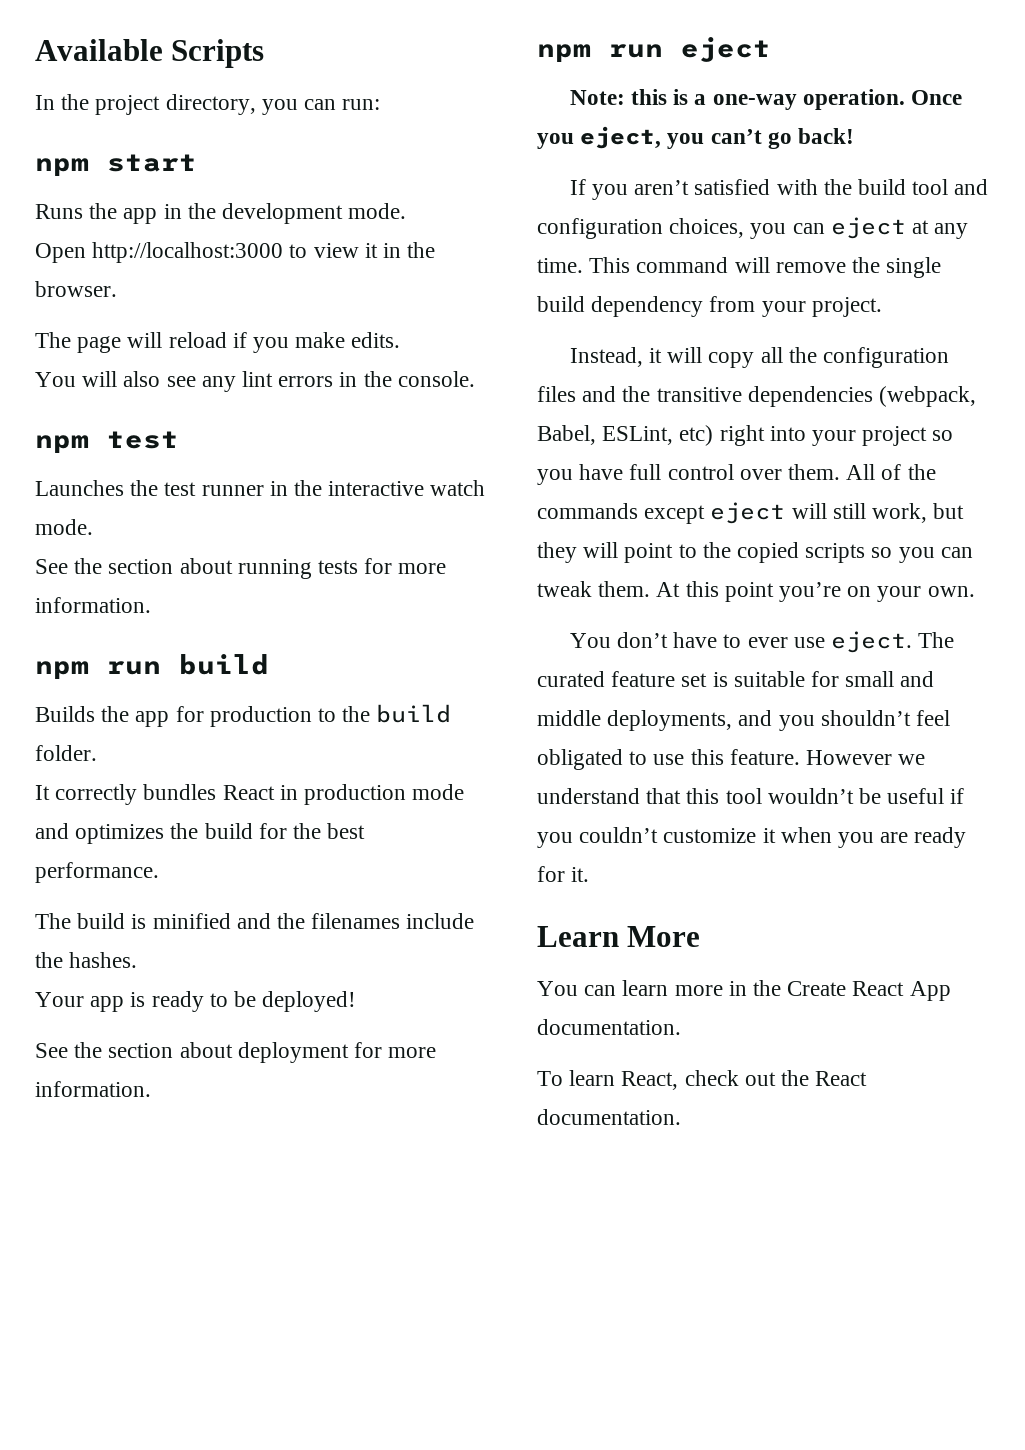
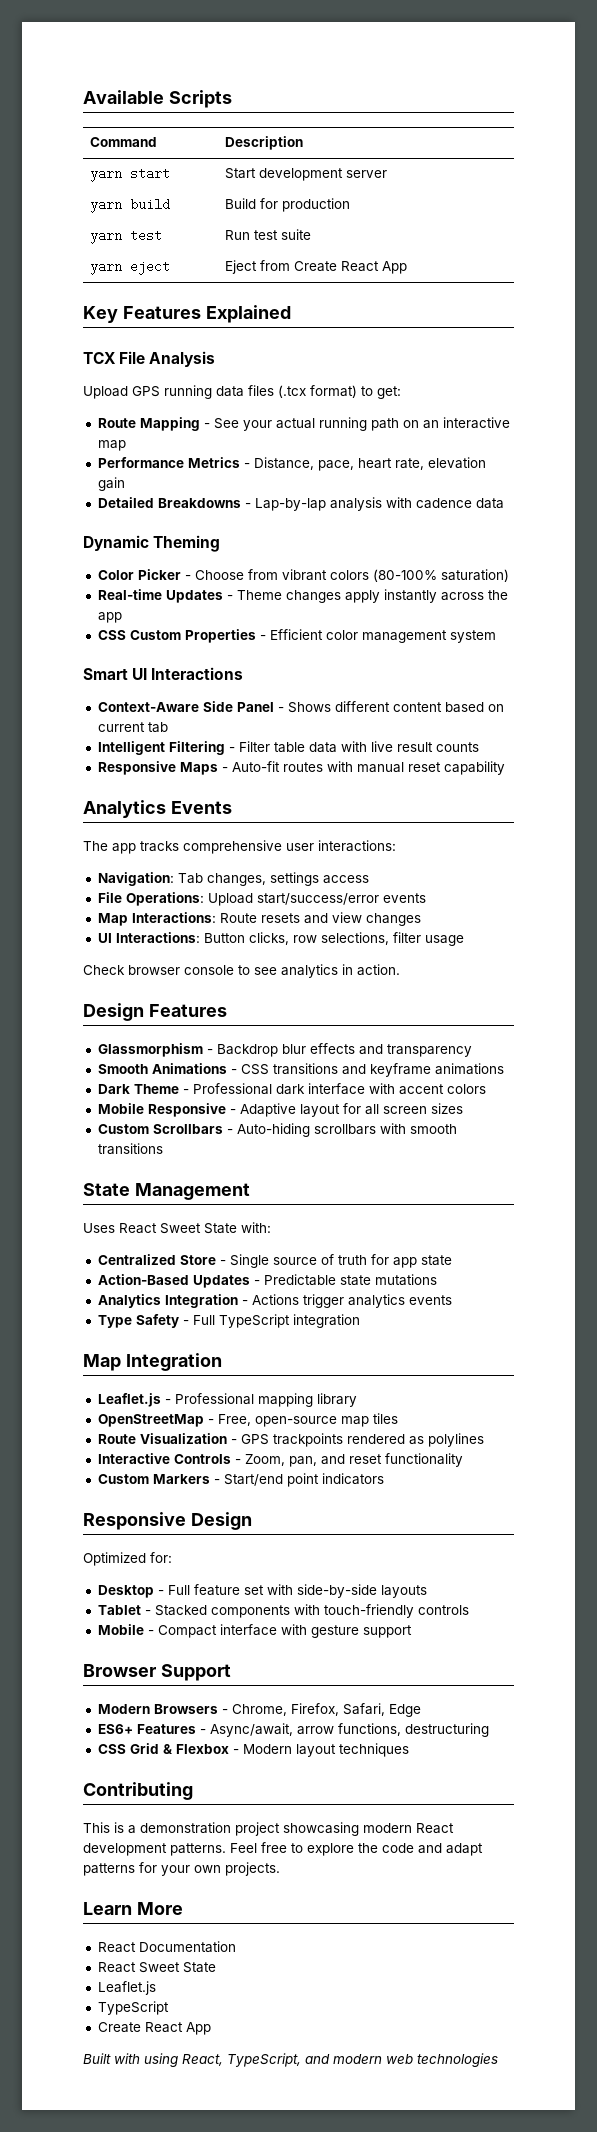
[35,94,381,115] [35,154,197,176] [35,203,407,224] [35,242,436,263] [35,281,117,297] [35,332,401,353] [35,371,475,392] [35,431,179,453] [35,480,486,496] [35,519,93,535] [35,558,447,579] [35,597,151,613] [35,654,269,679] [35,704,452,727] [35,745,97,761] [35,784,465,805] [35,823,366,844] [35,862,159,883] [35,913,475,929] [35,952,138,968] [35,991,357,1012] [35,1042,437,1063] [35,1081,151,1097] [537,37,771,62] [569,89,962,110] [537,126,855,149] [569,179,989,200] [537,217,969,239] [537,257,942,278] [537,296,882,317] [569,347,949,368] [537,386,977,407] [537,425,954,446] [537,464,936,485] [537,502,965,524] [537,542,973,563] [537,581,975,602] [569,631,955,653] [537,671,935,687] [537,710,951,731] [537,749,926,770] [537,788,965,804] [537,827,967,848] [537,866,590,882] [537,926,701,947] [537,980,951,1001] [537,1019,681,1035] [537,1070,868,1090] [537,1109,681,1125] // In the project directory, you can run: // npm start // Runs the app in the development mode. // Open http://localhost:3000 to view it in the browser. // The page will reload if you make edits. // You will also see any lint errors in the console. // npm test // Launches the test runner in the interactive watch mode. // See the section about running tests for more information. // npm run build // Builds the app for production to the build folder. // It correctly bundles React in production mode and optimizes the build for the best performance. // The build is minified and the filenames include the hashes. // Your app is ready to be deployed! // See the section about deployment for more information. // npm run eject // Note: this is a one-way operation. Once you eject, you can’t go back! // If you aren’t satisfied with the build tool and configuration choices, you can eject at any time. This command will remove the single build dependency from your project. // Instead, it will copy all the configuration files and the transitive dependencies (webpack, Babel, ESLint, etc) right into your project so you have full control over them. All of the commands except eject will still work, but they will point to the copied scripts so you can tweak them. At this point you’re on your own. // You don’t have to ever use eject. The curated feature set is suitable for small and middle deployments, and you shouldn’t feel obligated to use this feature. However we understand that this tool wouldn’t be useful if you couldn’t customize it when you are ready for it. // Learn More // You can learn more in the Create React App documentation. // To learn React, check out the React documentation. -> [89,137,157,147] [224,136,303,150] [89,167,170,182] [224,168,387,181] [89,198,170,213] [224,198,350,212] [89,229,162,244] [224,229,311,240] [89,260,170,275] [224,260,407,274] [83,305,291,323] [83,351,216,367] [83,385,401,399] [97,417,510,431] [97,440,126,451] [97,457,486,471] [97,477,125,491] [97,497,504,511] [83,535,221,552] [97,569,509,582] [97,589,508,603] [97,612,122,623] [97,629,496,643] [83,667,244,680] [97,701,504,713] [97,722,168,733] [97,741,479,755] [97,761,505,775] [83,800,232,818] [83,840,396,854] [97,872,369,886] [97,892,426,906] [97,912,421,926] [97,932,464,946] [83,964,400,978] [83,1003,227,1021] [97,1043,472,1057] [97,1063,504,1077] [97,1083,486,1095] [97,1103,463,1117] [97,1123,457,1137] [97,1143,163,1155] [83,1183,250,1200] [83,1222,271,1234] [97,1254,452,1268] [97,1274,437,1288] [97,1294,452,1308] [97,1314,360,1328] [83,1353,222,1371] [97,1393,357,1407] [97,1413,398,1427] [97,1433,484,1447] [97,1453,463,1467] [97,1473,384,1487] [83,1512,252,1530] [83,1552,172,1566] [97,1584,427,1598] [97,1604,469,1618] [97,1624,412,1638] [83,1664,231,1681] [97,1703,421,1717] [97,1723,489,1737] [97,1743,409,1757] [83,1782,193,1800] [83,1822,454,1836] [83,1842,483,1856] [83,1862,280,1876] [83,1902,183,1915] [97,1941,236,1953] [97,1962,216,1973] [97,1981,156,1995] [97,2001,169,2015] [97,2022,211,2035] [83,2053,498,2067] // Command | Description // yarn start | Start development server // yarn build | Build for production // yarn test | Run test suite // yarn eject | Eject from Create React App // Key Features Explained // TCX File Analysis // Upload GPS running data files (.tcx format) to get: // Route Mapping - See your actual running path on an interactive map // Performance Metrics - Distance, pace, heart rate, elevation gain // Detailed Breakdowns - Lap-by-lap analysis with cadence data // Dynamic Theming // Color Picker - Choose from vibrant colors (80-100% saturation) // Real-time Updates - Theme changes apply instantly across the app // CSS Custom Properties - Efficient color management system // Smart UI Interactions // Context-Aware Side Panel - Shows different content based on current tab // Intelligent Filtering - Filter table data with live result counts // Responsive Maps - Auto-fit routes with manual reset capability // Analytics Events // The app tracks comprehensive user interactions: // Navigation: Tab changes, settings access // File Operations: Upload start/success/error events // Map Interactions: Route resets and view changes // UI Interactions: Button clicks, row selections, filter usage // Check browser console to see analytics in action. // Design Features // Glassmorphism - Backdrop blur effects and transparency // Smooth Animations - CSS transitions and keyframe animations // Dark Theme - Professional dark interface with accent colors // Mobile Responsive - Adaptive layout for all screen sizes // Custom Scrollbars - Auto-hiding scrollbars with smooth transitions // State Management // Uses React Sweet State with: // Centralized Store - Single source of truth for app state // Action-Based Updates - Predictable state mutations // Analytics Integration - Actions trigger analytics events // Type Safety - Full TypeScript integration // Map Integration // Leaflet.js - Professional mapping library // OpenStreetMap - Free, open-source map tiles // Route Visualization - GPS trackpoints rendered as polylines // Interactive Controls - Zoom, pan, and reset functionality // Custom Markers - Start/end point indicators // Responsive Design // Optimized for: // Desktop - Full feature set with side-by-side layouts // Tablet - Stacked components with touch-friendly controls // Mobile - Compact interface with gesture support // Browser Support // Modern Browsers - Chrome, Firefox, Safari, Edge // ES6+ Features - Async/await, arrow functions, destructuring // CSS Grid & Flexbox - Modern layout techniques // Contributing // This is a demonstration project showcasing modern React development patterns. Feel free to explore the code and adapt patterns for your own projects. // Learn More // React Documentation // React Sweet State // Leaflet.js // TypeScript // Create React App // Built with using React, TypeScript, and modern web technologies

